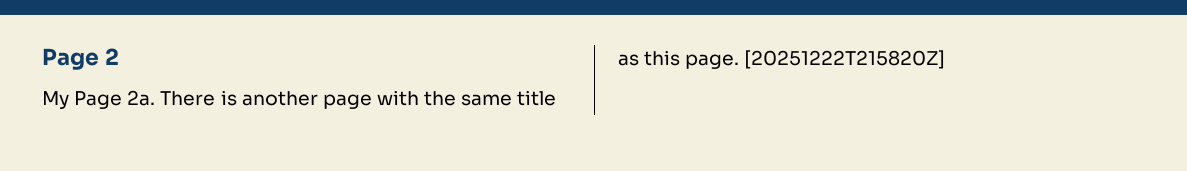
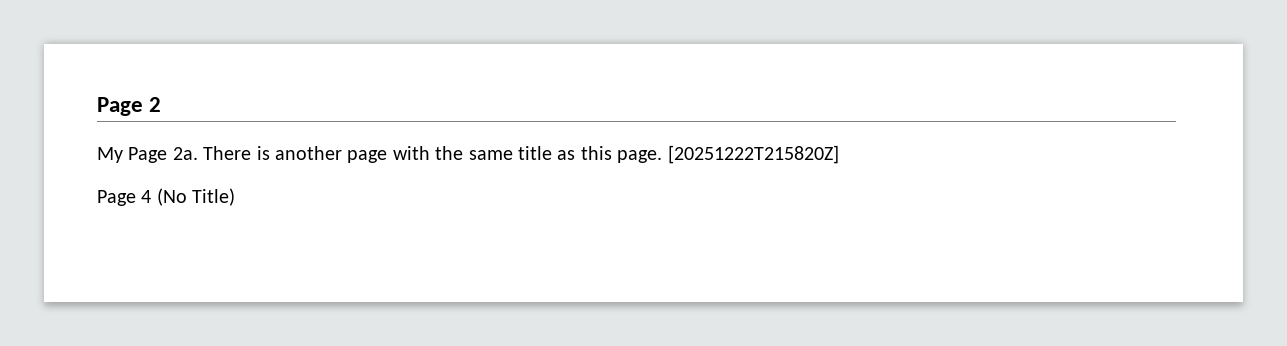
(946, 59) none -> [97,188,236,206] // Page 4 (No Title)

